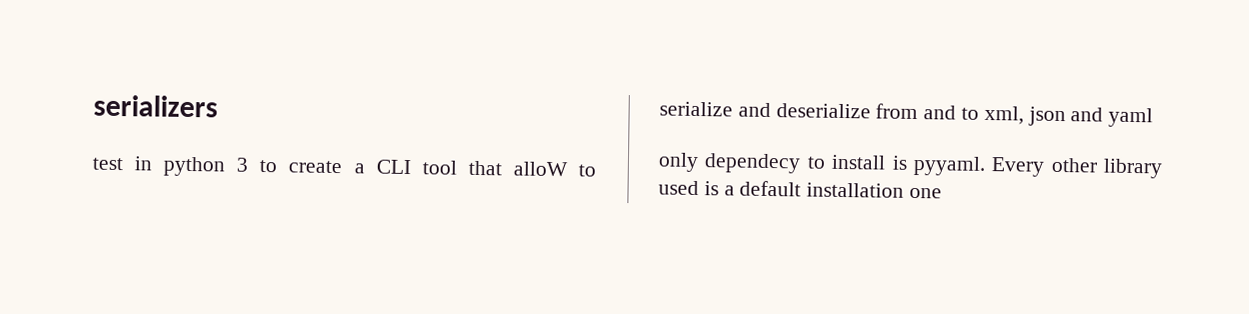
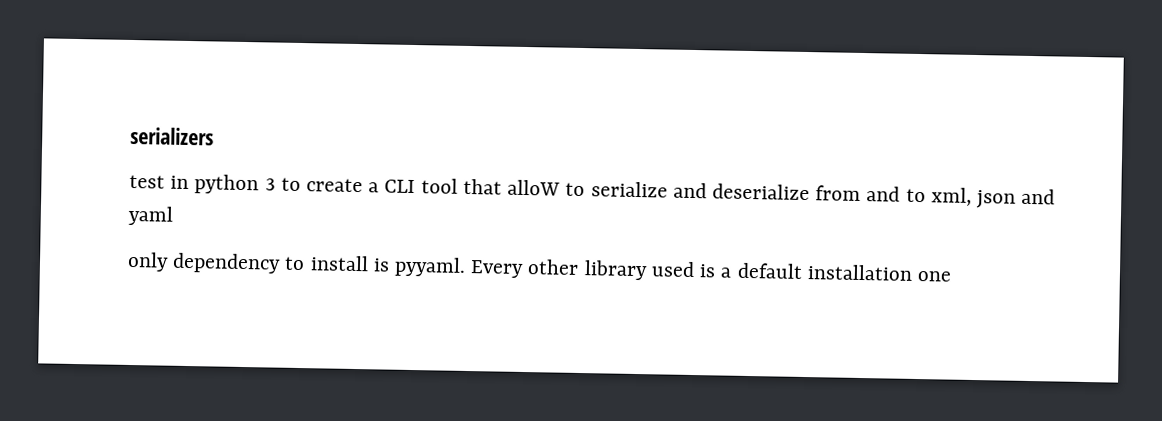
[704,153,802,174] dependecy -> [172,252,282,274] dependency

